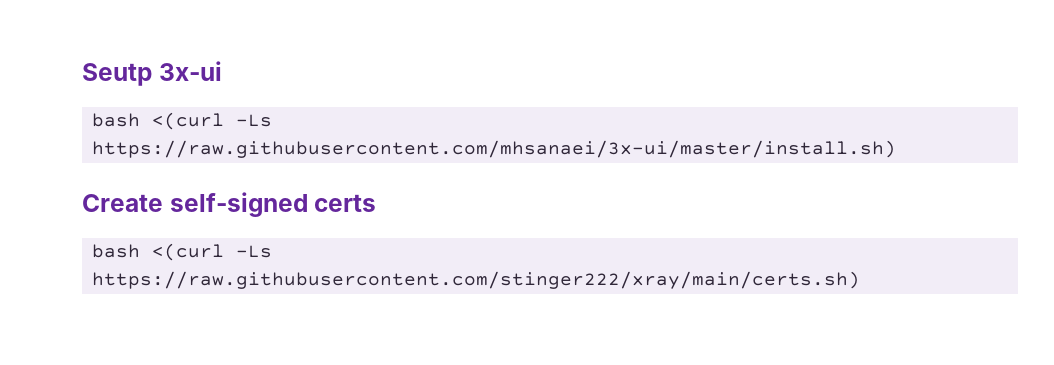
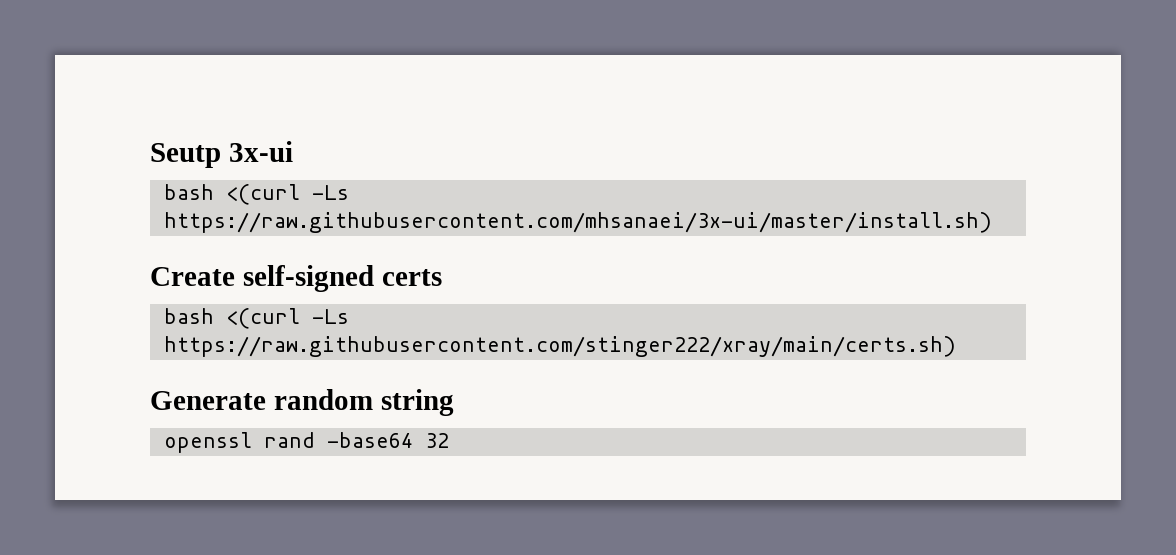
(860, 280) none -> [150,389,454,416] [163,432,449,453] // Generate random string // openssl rand -base64 32

